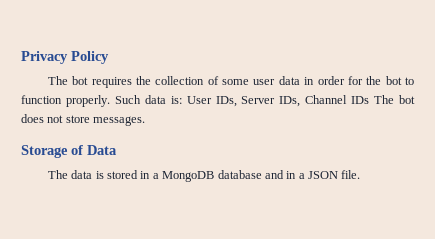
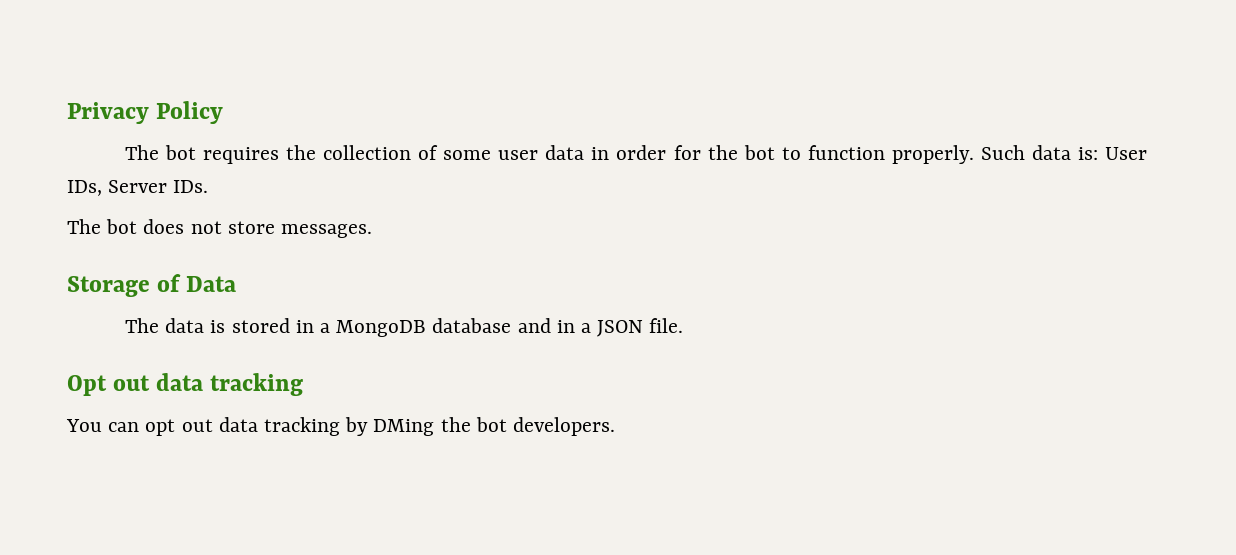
[279,95,370,107] IDs, Channel IDs -> [173,180,209,193] IDs. //
(361, 174) none -> [67,373,304,396] [66,417,616,436] // Opt out data tracking // You can opt out data tracking by DMing the bot developers.

